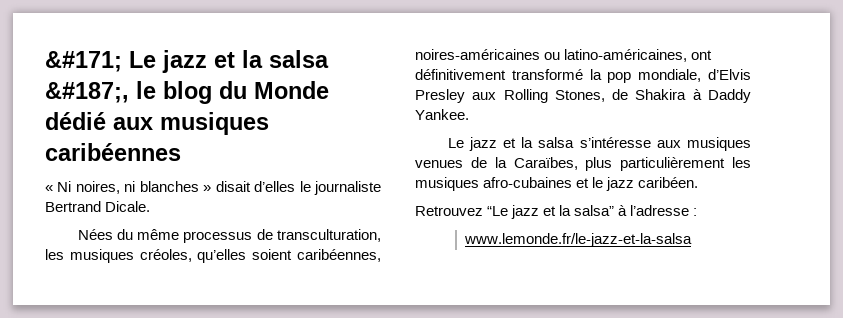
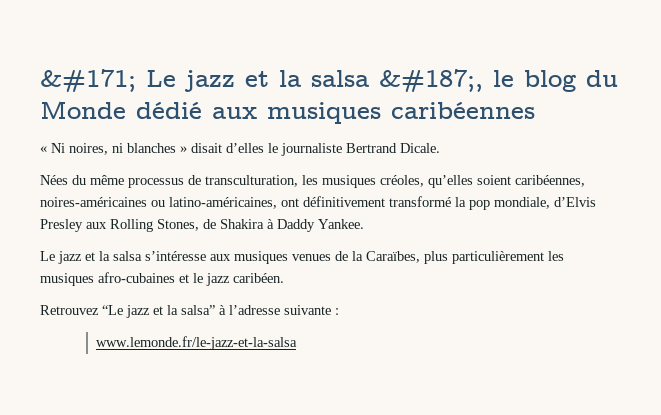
(690, 210) none -> [284,305,331,315] suivante

